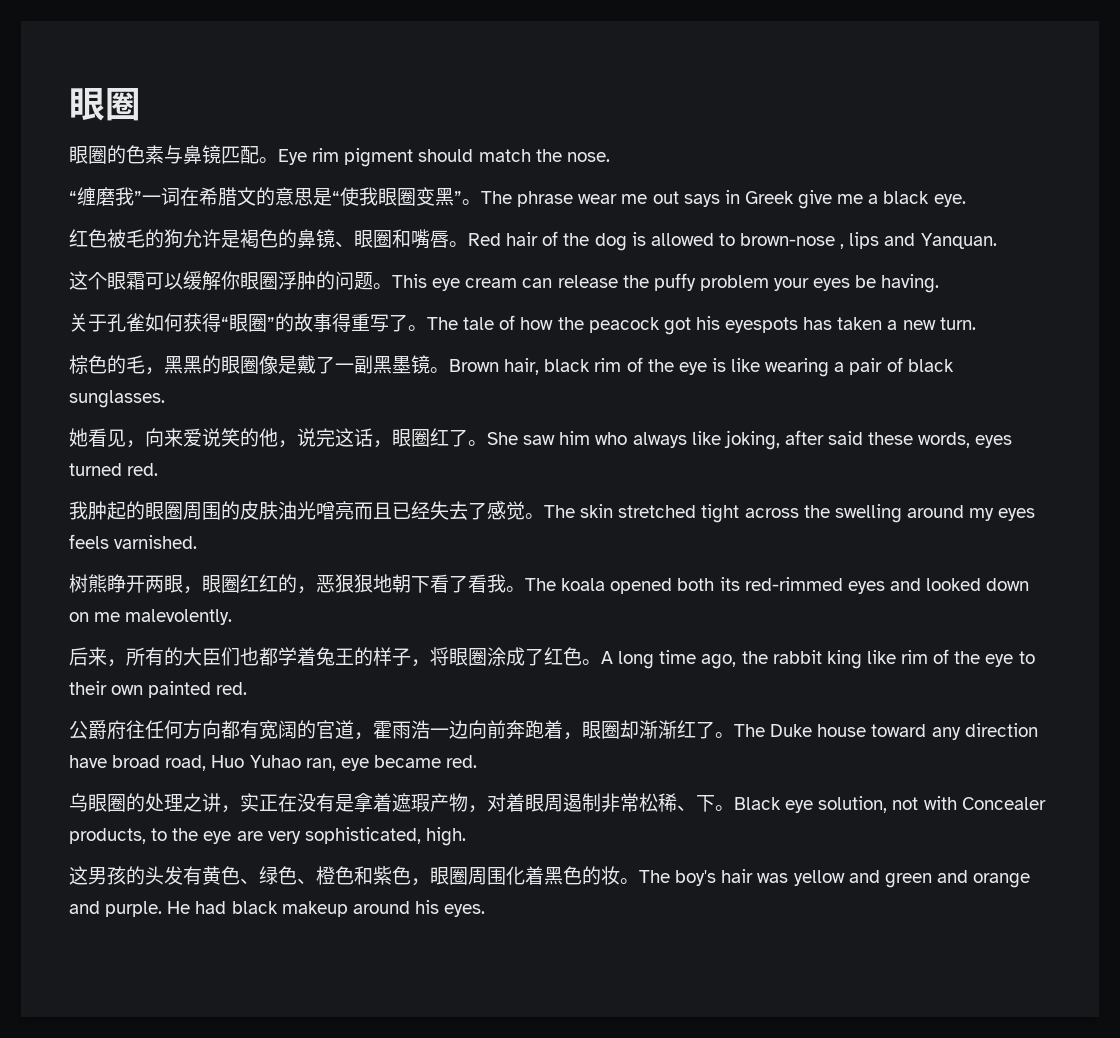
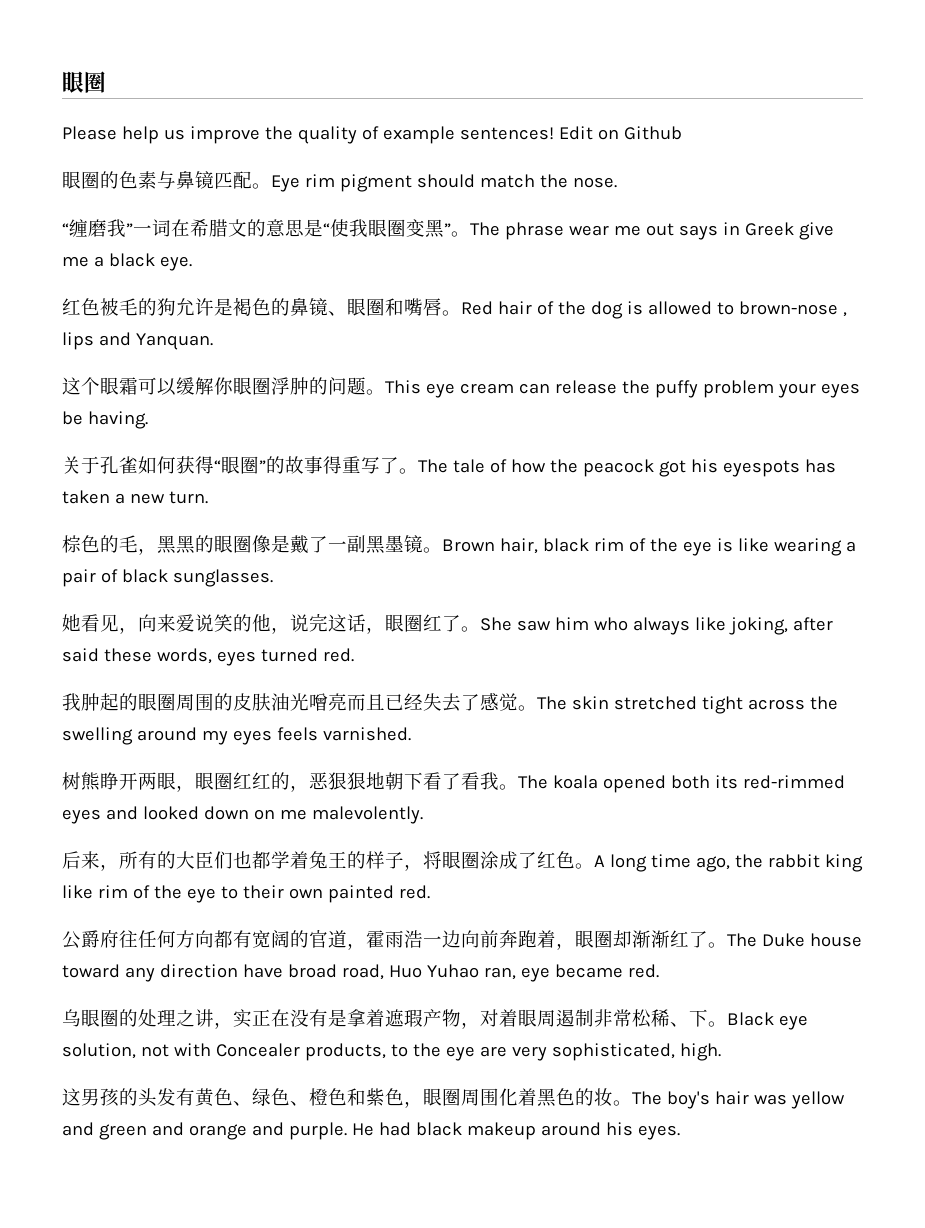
[69,88,141,121] 眼圈 -> [62,71,106,93] [62,126,682,144] 眼圈 // Please help us improve the quality of example sentences! Edit on Github

